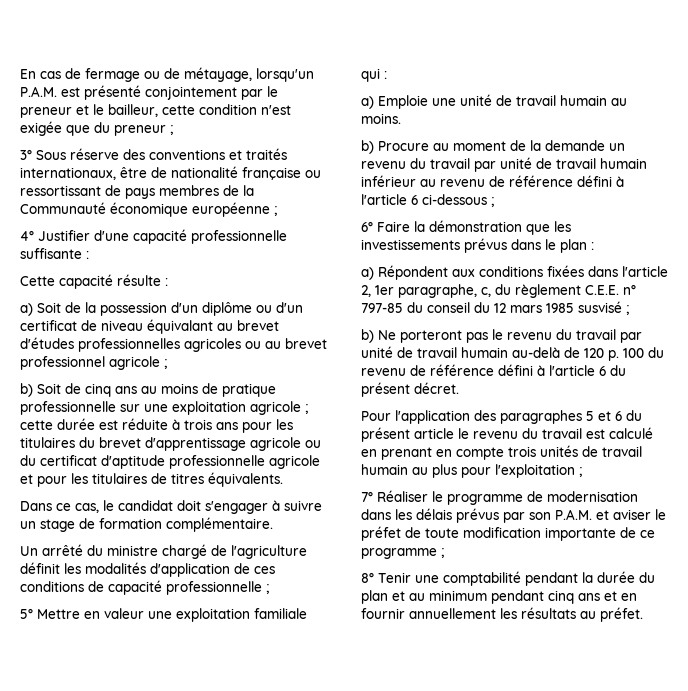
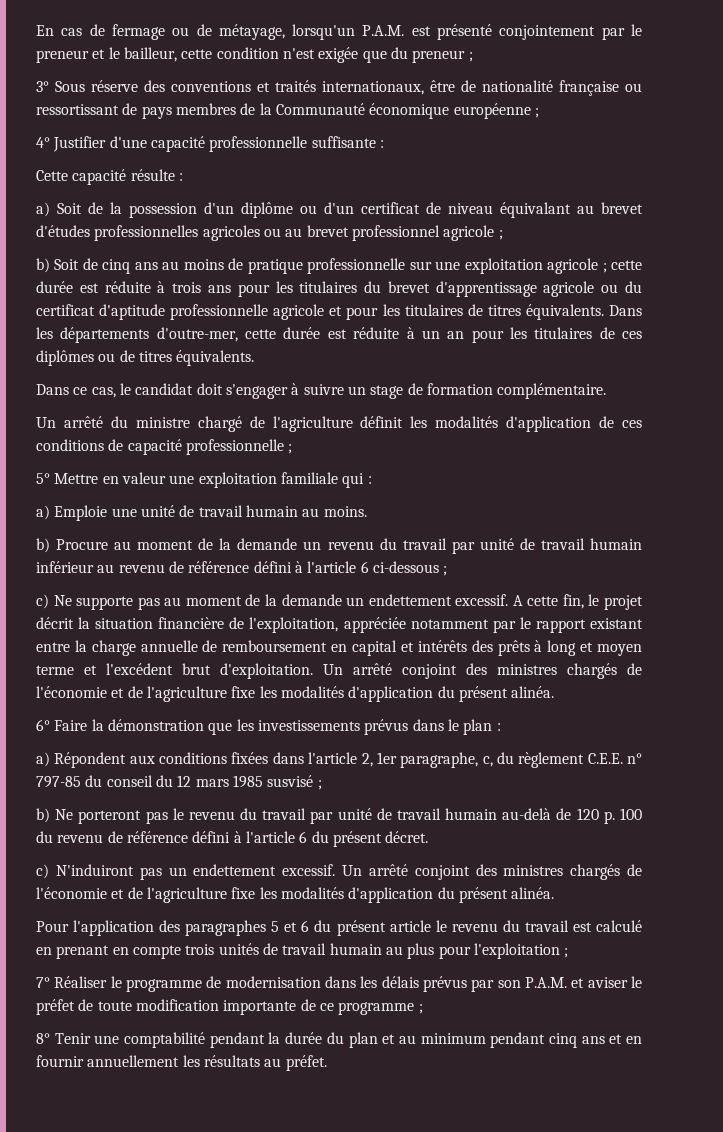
(283, 479) none -> [608,305,642,316] [36,327,642,343] [36,350,255,366] Dans les départements d'outre-mer, cette durée est réduite à un an pour les titulaires de ces diplômes ou de titres équivalents.
(494, 202) none -> [36,594,643,610] [36,617,643,633] [36,640,643,656] [36,663,642,679] [36,686,555,702] // c) Ne supporte pas au moment de la demande un endettement excessif. A cette fin, le projet décrit la situation financière de l'exploitation, appréciée notamment par le rapport existant entre la charge annuelle de remboursement en capital et intérêts des prêts à long et moyen terme et l'excédent brut d'exploitation. Un arrêté conjoint des ministres chargés de l'économie et de l'agriculture fixe les modalités d'application du présent alinéa.
(459, 388) none -> [36,864,642,880] [36,887,555,903] // c) N'induiront pas un endettement excessif. Un arrêté conjoint des ministres chargés de l'économie et de l'agriculture fixe les modalités d'application du présent alinéa.

